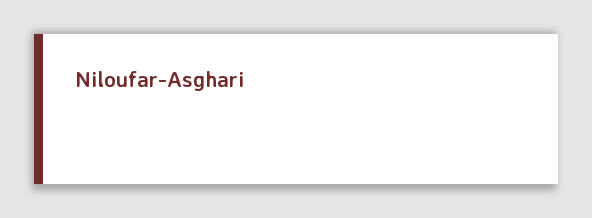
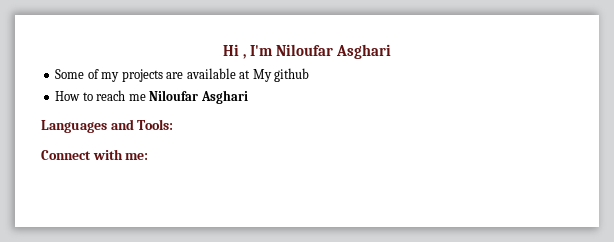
[75,71,244,91] Niloufar-Asghari -> [222,44,392,59] [55,68,310,82] [55,90,248,104] [41,119,174,133] [41,149,149,160] Hi , I'm Niloufar Asghari // Some of my projects are available at My github // How to reach me Niloufar Asghari // Languages and Tools: // Connect with me:

